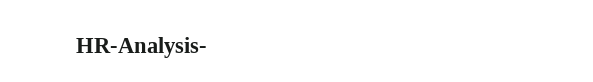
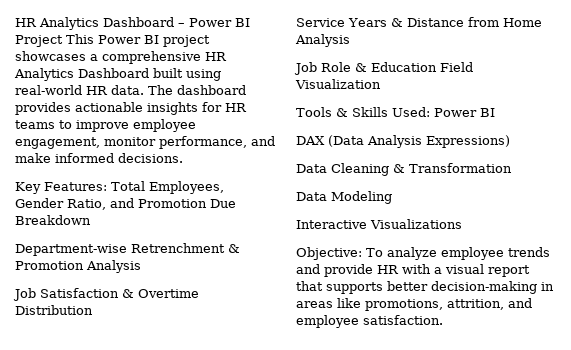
[76,37,207,58] HR-Analysis- -> [15,17,250,30] [15,34,210,47] [15,51,227,64] [14,68,221,81] [15,85,246,95] [15,102,247,115] [15,119,196,132] [15,136,275,149] [15,153,183,163] [15,181,224,194] [15,198,236,210] [15,215,91,225] [15,243,240,256] [15,260,141,273] [13,288,199,301] [15,305,93,315] [296,17,542,27] [295,34,350,47] [294,62,473,75] [295,79,381,89] [296,107,495,117] [296,135,510,148] [296,163,512,176] [296,191,392,204] [296,219,462,229] [296,247,550,260] [296,264,530,277] [296,281,554,294] [296,298,532,311] [296,315,443,328] HR Analytics Dashboard – Power BI Project This Power BI project showcases a comprehensive HR Analytics Dashboard built using real-world HR data. The dashboard provides actionable insights for HR teams to improve employee engagement, monitor performance, and make informed decisions. // Key Features: Total Employees, Gender Ratio, and Promotion Due Breakdown // Department-wise Retrenchment & Promotion Analysis // Job Satisfaction & Overtime Distribution // Service Years & Distance from Home Analysis // Job Role & Education Field Visualization // Tools & Skills Used: Power BI // DAX (Data Analysis Expressions) // Data Cleaning & Transformation // Data Modeling // Interactive Visualizations // Objective: To analyze employee trends and provide HR with a visual report that supports better decision-making in areas like promotions, attrition, and employee satisfaction.

